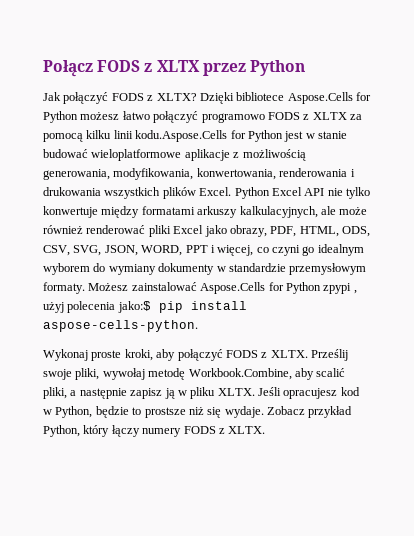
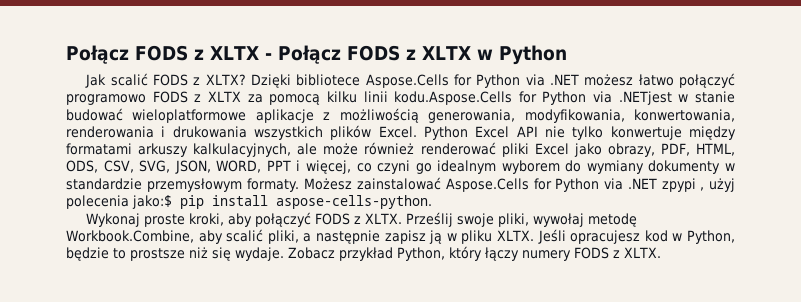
[43,60,246,77] Połącz FODS z XLTX przez -> [66,45,493,64] Połącz FODS z XLTX - Połącz FODS z XLTX w
[63,92,109,104] połączyć -> [110,73,148,86] scalić
(78, 117) none -> [525,74,580,86] via .NET
[284,131,304,142] jest -> [593,91,672,105] via .NETjest
(321, 288) none -> [603,178,657,190] via .NET

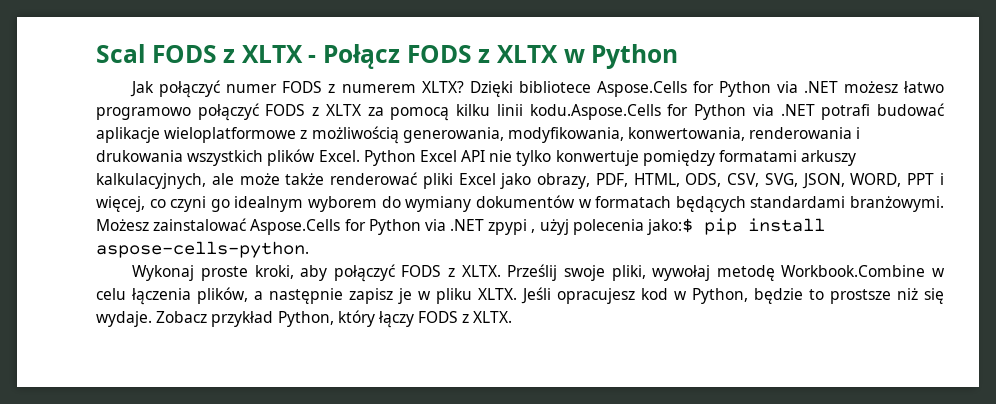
[66,45,129,64] Połącz -> [96,44,145,63] Scal
[110,73,201,86] scalić FODS z -> [159,80,416,98] połączyć numer FODS z numerem
[679,73,736,88] [66,94,146,105] połączyć programowo -> [96,103,259,121] programowo połączyć
[618,91,735,105] [66,108,314,123] .NETjest w stanie budować wieloplatformowe aplikacje -> [780,103,945,120] [96,127,297,143] .NET potrafi budować aplikacje wieloplatformowe
[689,126,736,140] między -> [642,150,715,166] pomiędzy
[364,142,415,155] również -> [285,173,325,185] także
[648,160,735,174] [66,178,300,192] dokumenty w standardzie przemysłowym formaty. -> [475,195,945,213] dokumentów w formatach będących standardami branżowymi.
[66,229,299,244] Workbook.Combine, aby scalić pliki, -> [781,265,945,277] [96,287,248,305] Workbook.Combine w celu łączenia plików,
[429,230,443,244] ją -> [398,288,412,304] je
[522,250,571,261] numery -> (414, 319) none

